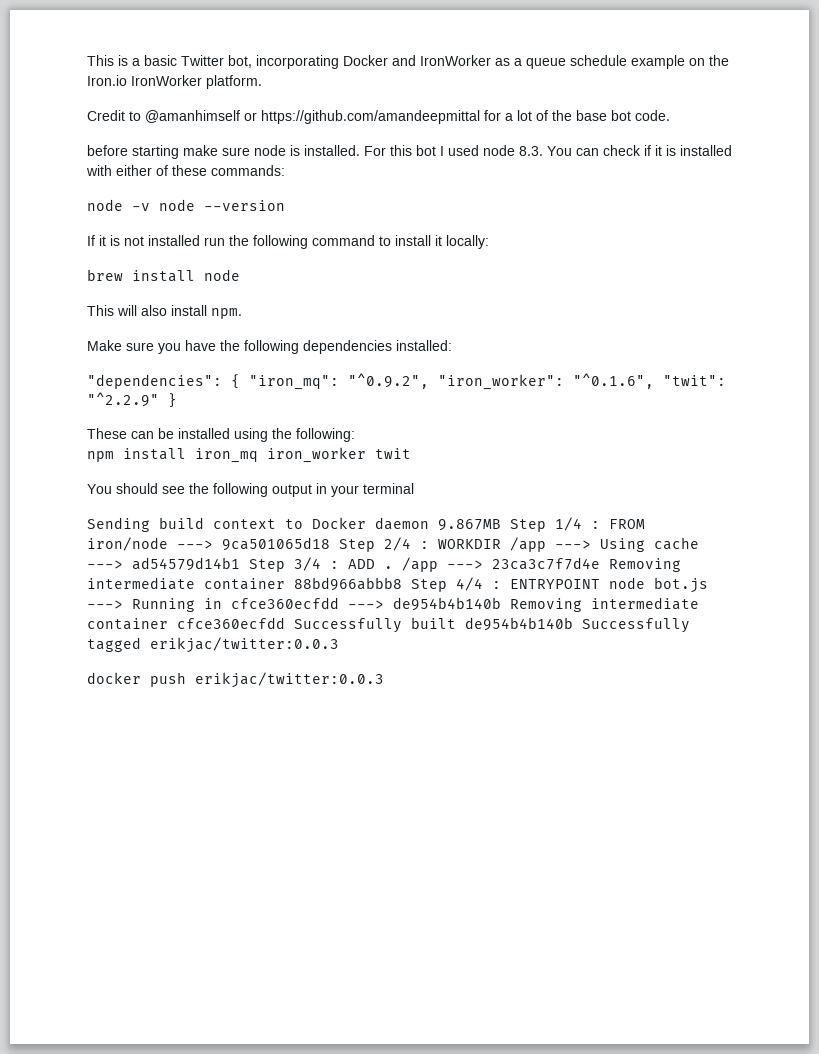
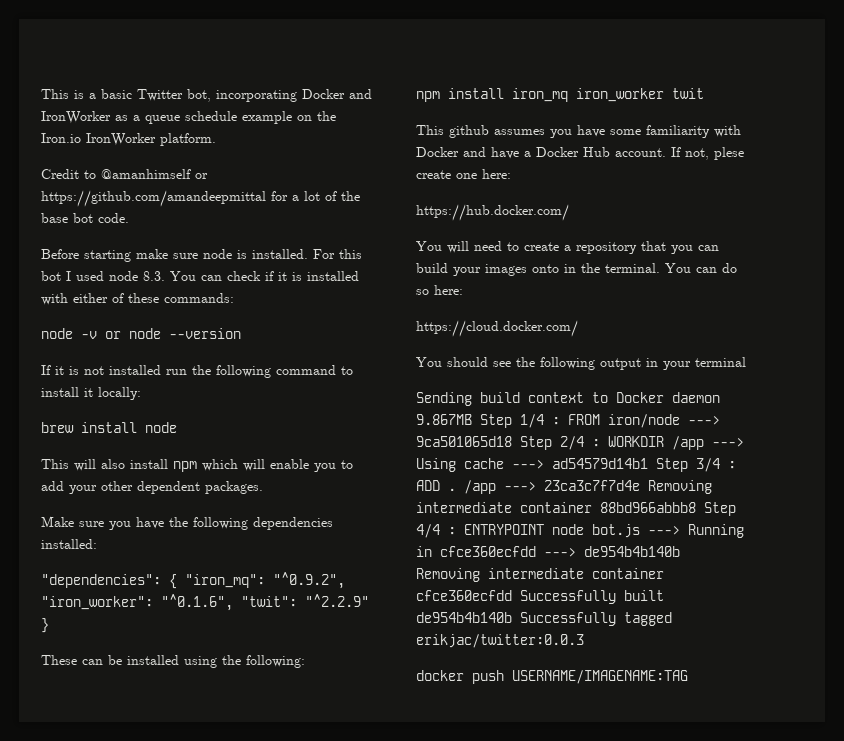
[87,145,128,156] before -> [41,249,79,259] Before
(150, 207) none -> [105,331,121,339] or
[211,308,242,319] npm. -> [173,459,353,472] [41,481,263,494] npm which will enable you to add your other dependent packages.
(411, 453) none -> [416,125,741,138] [416,147,744,160] [416,169,511,179] [416,204,569,221] [416,241,719,254] [416,263,737,276] [416,285,463,295] [416,320,578,337] // This github assumes you have some familiarity with Docker and have a Docker Hub account. If not, plese create one here: // https://hub.docker.com/ // You will need to create a repository that you can build your images onto in the terminal. You can do so here: // https://cloud.docker.com/
[195,672,384,688] erikjac/twitter:0.0.3 -> [512,670,688,684] USERNAME/IMAGENAME:TAG

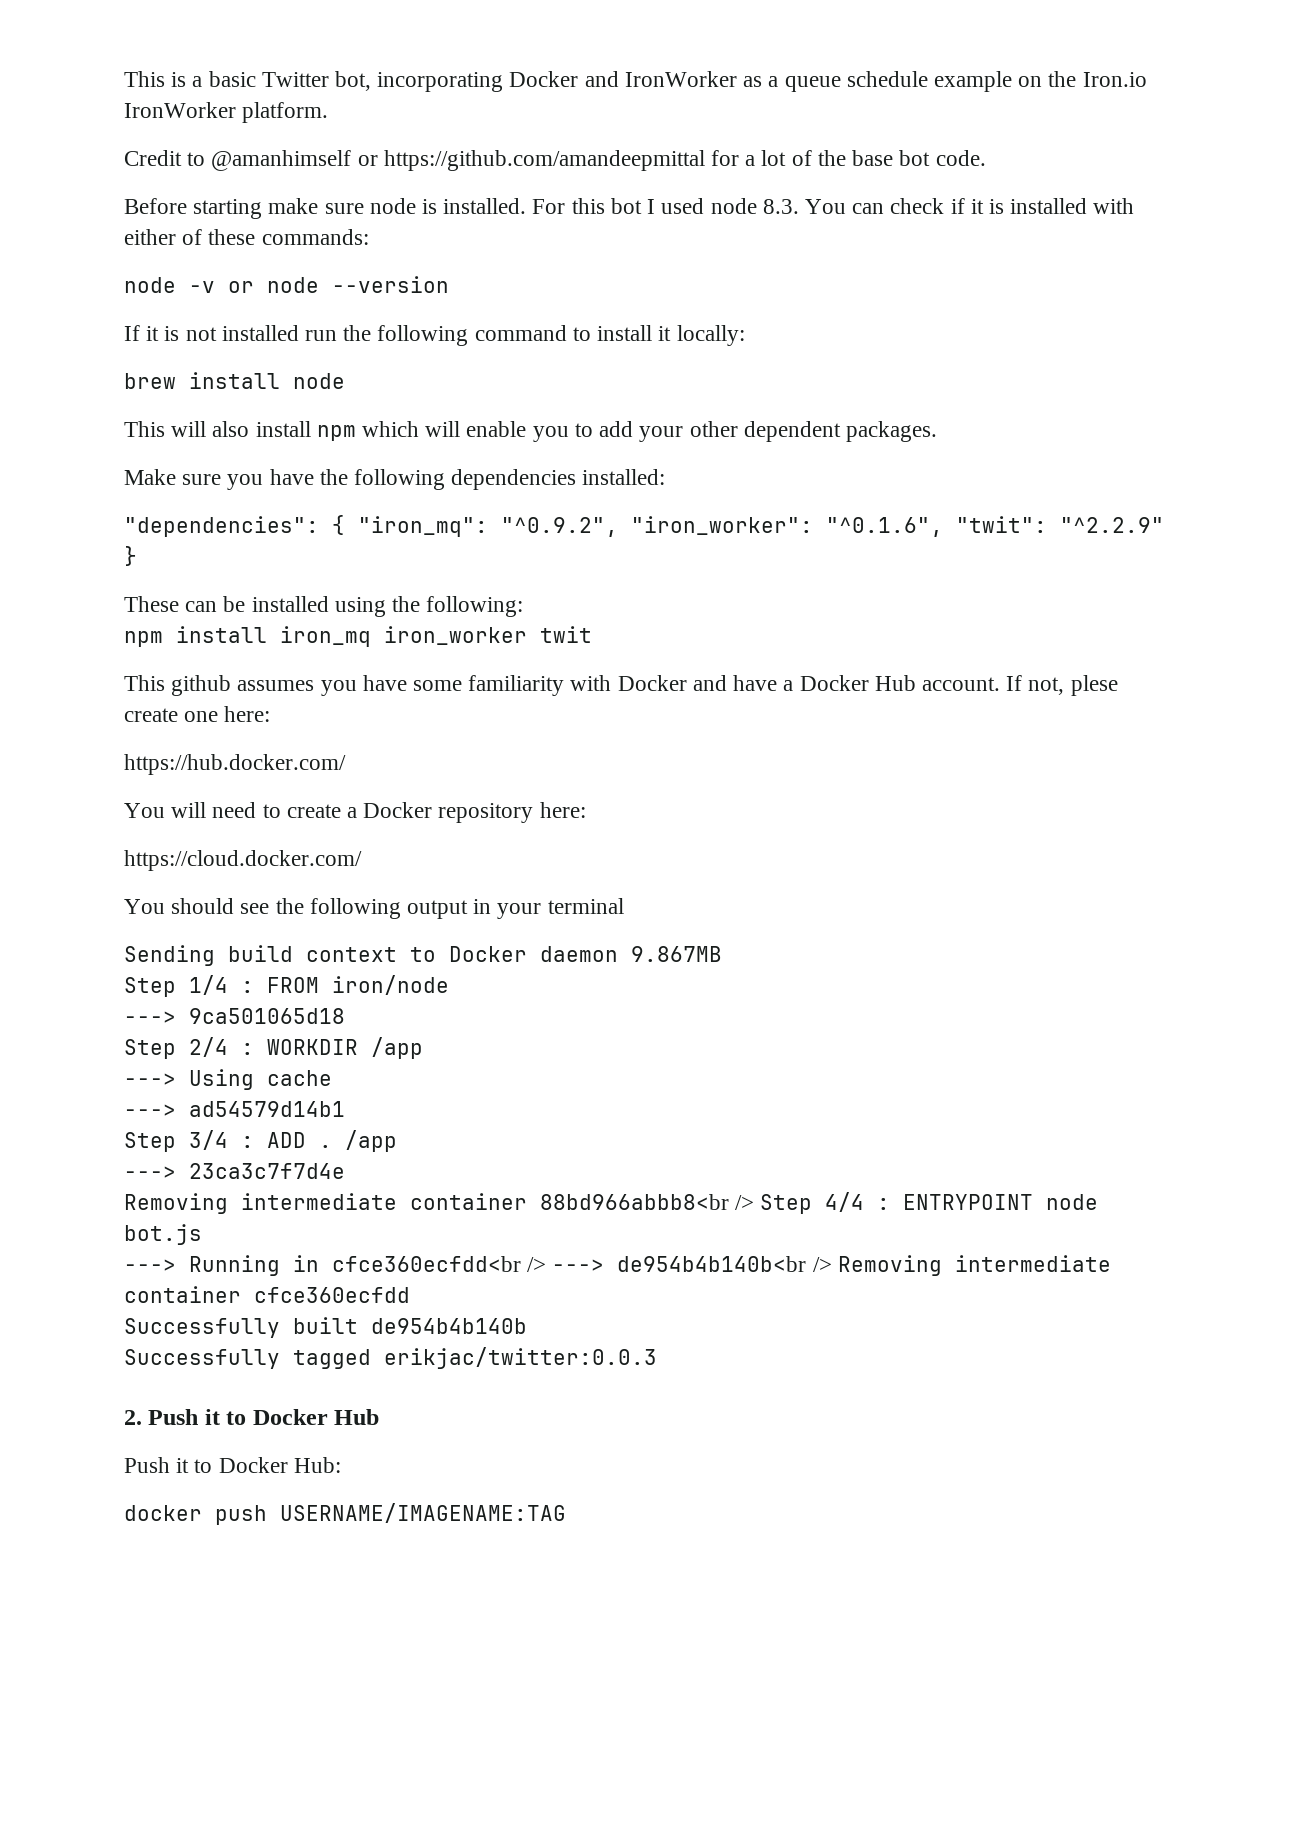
[576,241,719,254] [416,263,737,276] [416,289,429,295] repository that you can build your images onto in the terminal. You can do so -> [363,802,534,823] Docker repository
(472, 419) none -> (722, 954) //
(680, 421) none -> (449, 985) //
(512, 441) none -> (345, 1016) //
(704, 443) none -> (423, 1048) //
(504, 463) none -> (332, 1078) //
(648, 463) none -> (345, 1109) //
(496, 487) none -> (397, 1141) //
[648,480,712,494] [416,502,696,513] Removing intermediate container 88bd966abbb8 -> [124,1193,755,1214] // Removing intermediate container 88bd966abbb8<br />
(640, 531) none -> (202, 1234) //
[440,546,680,557] cfce360ecfdd ---> de954b4b140b -> [332,1256,832,1272] cfce360ecfdd<br /> ---> de954b4b140b<br />
(512, 595) none -> (410, 1295) //
(512, 617) none -> (527, 1326) //
(584, 641) none -> [124,1409,380,1425] [124,1457,341,1473] // 2. Push it to Docker Hub // Push it to Docker Hub:

